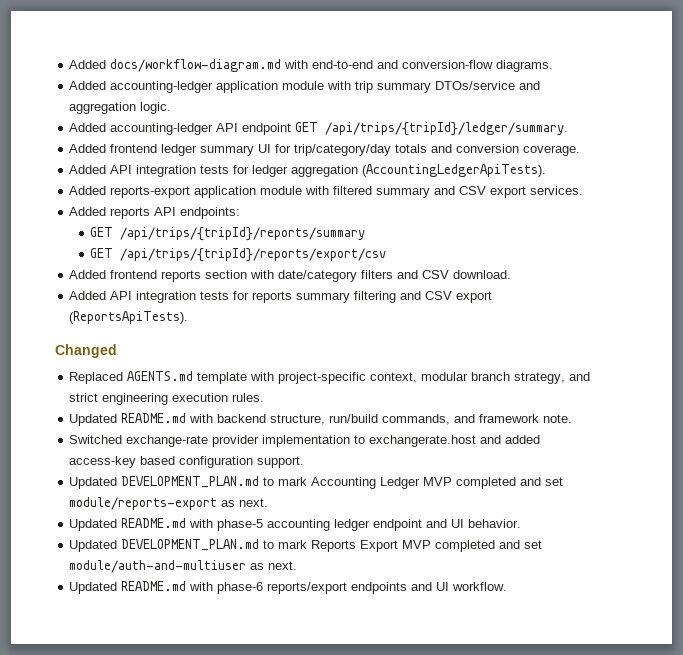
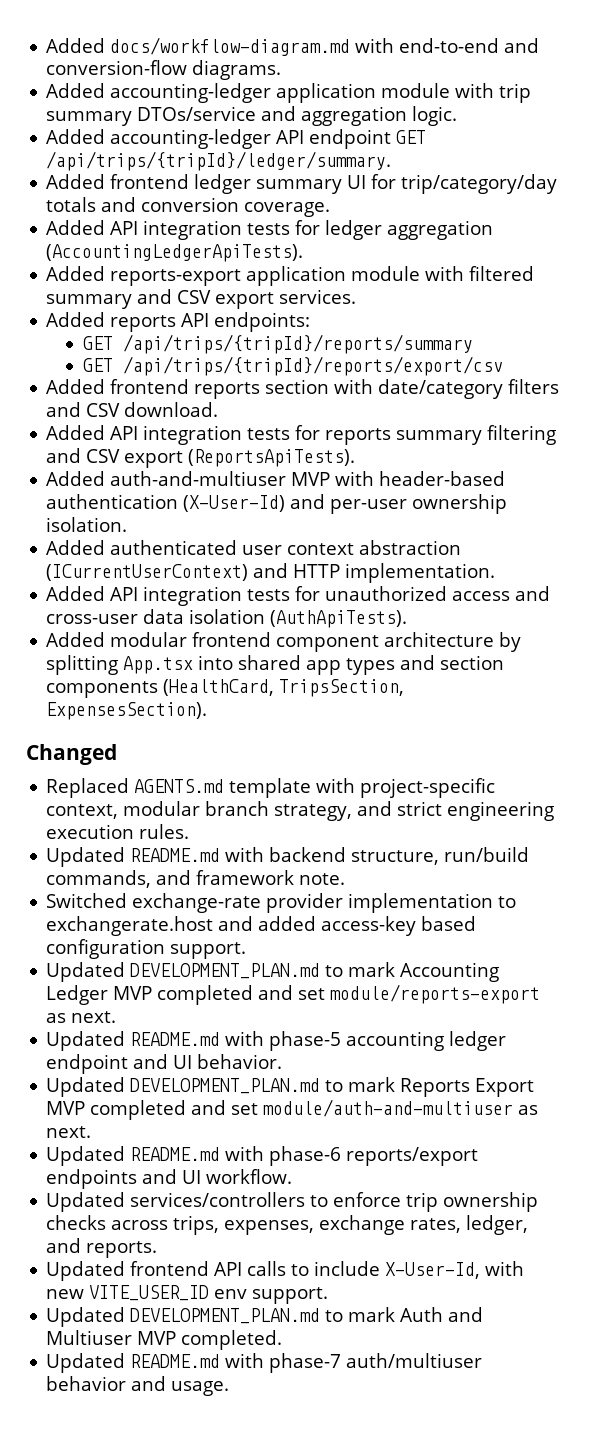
(189, 317) none -> [46,471,506,486] [46,494,508,514] [46,517,128,532] [46,540,462,555] [46,563,496,583] [46,586,551,606] [46,609,408,628] [46,632,522,652] [46,655,505,675] [46,679,405,698] [46,702,208,720] // Added auth-and-multiuser MVP with header-based authentication (X-User-Id) and per-user ownership isolation. // Added authenticated user context abstraction (ICurrentUserContext) and HTTP implementation. // Added API integration tests for unauthorized access and cross-user data isolation (AuthApiTests). // Added modular frontend component architecture by splitting App.tsx into shared app types and section components (HealthCard, TripsSection, ExpensesSection).
(508, 586) none -> [46,1192,539,1212] [46,1215,529,1235] [46,1238,158,1258] [46,1261,525,1281] [46,1285,329,1304] [46,1307,484,1327] [46,1330,283,1350] [46,1353,483,1373] [46,1376,230,1396] // Updated services/controllers to enforce trip ownership checks across trips, expenses, exchange rates, ledger, and reports. // Updated frontend API calls to include X-User-Id, with new VITE_USER_ID env support. // Updated DEVELOPMENT_PLAN.md to mark Auth and Multiuser MVP completed. // Updated README.md with phase-7 auth/multiuser behavior and usage.

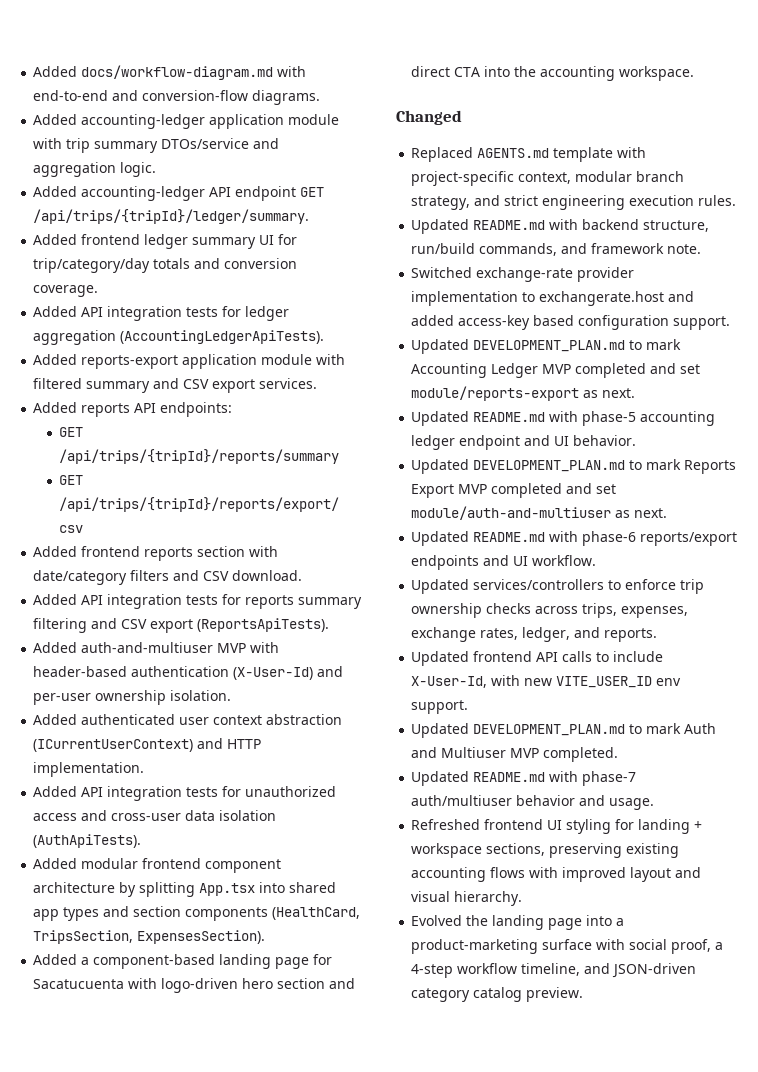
(208, 711) none -> [33,954,333,969] [33,978,356,993] [411,66,695,81] // Added a component-based landing page for Sacatucuenta with logo-driven hero section and direct CTA into the accounting workspace.
(230, 1388) none -> [411,819,703,834] [411,843,680,858] [411,867,702,882] [411,891,523,906] [411,915,625,930] [411,939,724,954] [411,963,697,978] [411,987,584,1002] // Refreshed frontend UI styling for landing + workspace sections, preserving existing accounting flows with improved layout and visual hierarchy. // Evolved the landing page into a product-marketing surface with social proof, a 4-step workflow timeline, and JSON-driven category catalog preview.

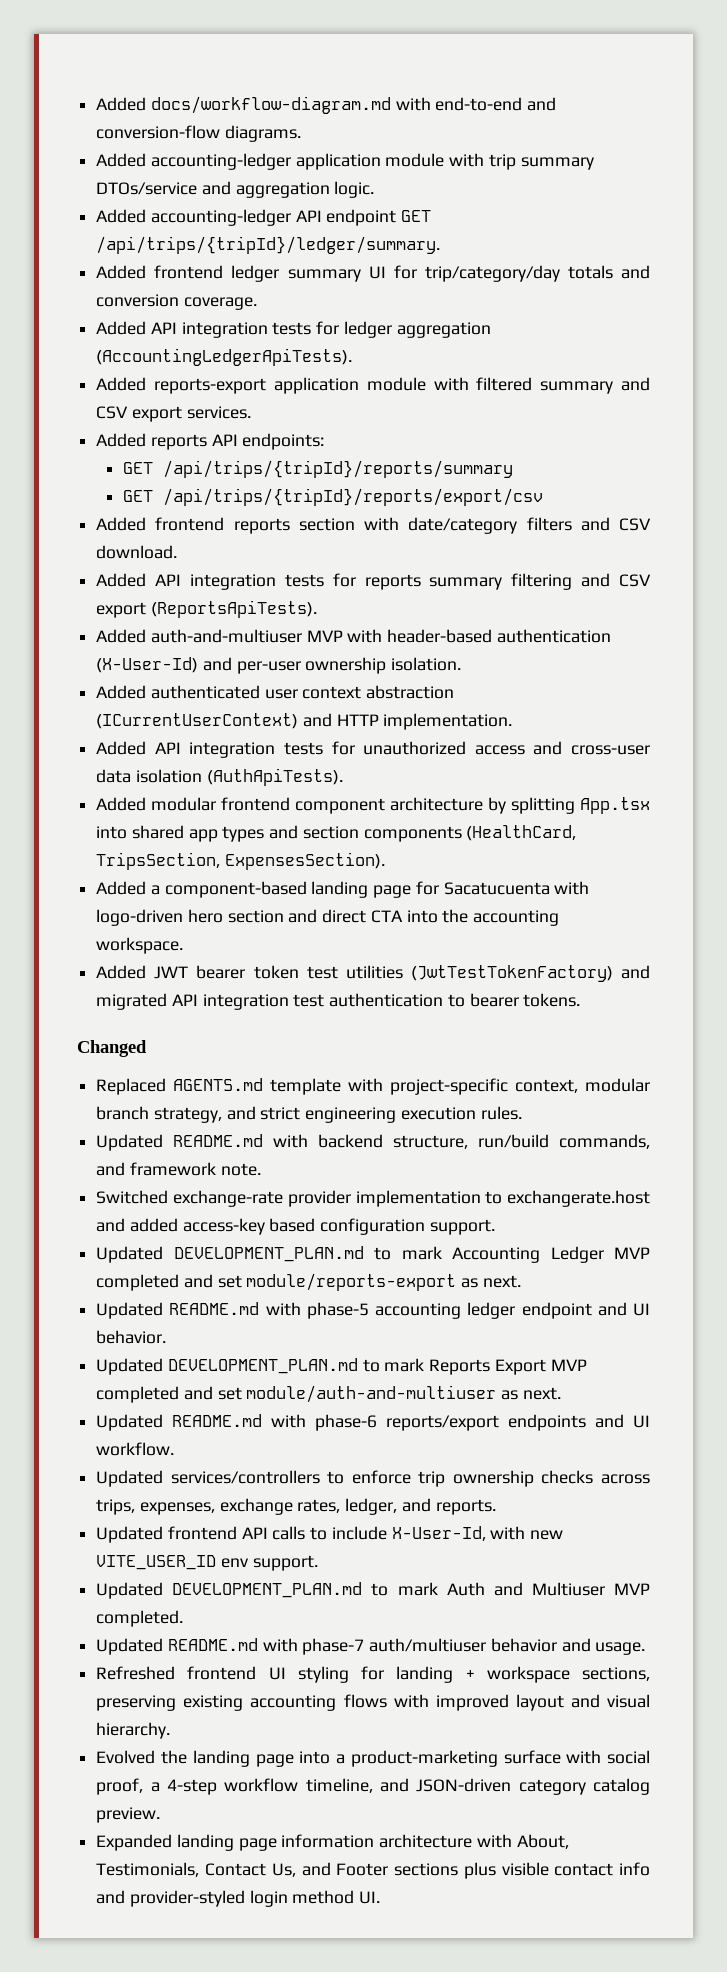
(695, 73) none -> [96,965,650,982] [96,993,581,1010] // Added JWT bearer token test utilities (JwtTestTokenFactory) and migrated API integration test authentication to bearer tokens.
(584, 994) none -> [96,1834,569,1851] [96,1862,650,1879] [96,1890,381,1907] // Expanded landing page information architecture with About, Testimonials, Contact Us, and Footer sections plus visible contact info and provider-styled login method UI.

